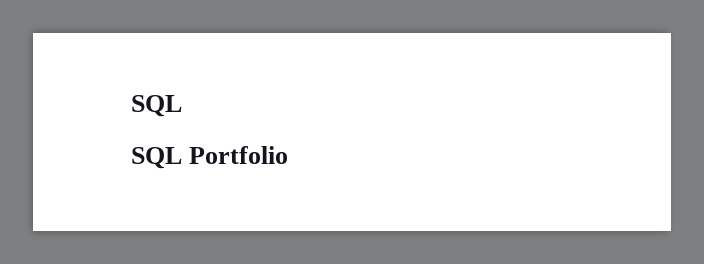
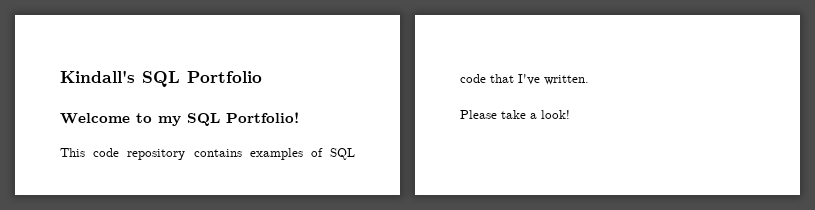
[131,95,182,117] SQL // -> [60,70,135,83] Kindall's
(289, 155) none -> [60,112,299,126] [60,148,355,160] [460,74,589,85] [460,110,570,119] // Welcome to my SQL Portfolio! // This code repository contains examples of SQL code that I've written. // Please take a look!

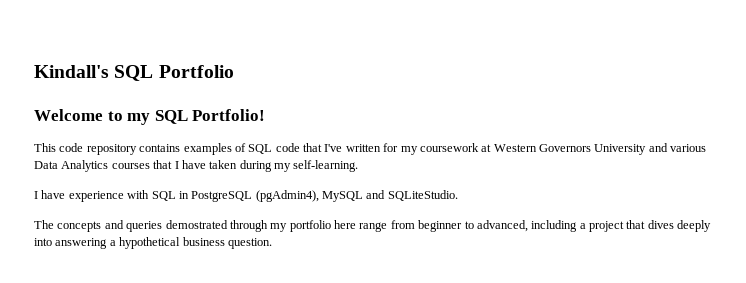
[544,75,589,85] [460,110,570,119] written. // Please take a look! -> [345,143,707,155] [34,160,359,172] [34,190,458,202] [34,220,712,232] [34,237,272,249] written for my coursework at Western Governors University and various Data Analytics courses that I have taken during my self-learning. // I have experience with SQL in PostgreSQL (pgAdmin4), MySQL and SQLiteStudio. // The concepts and queries demostrated through my portfolio here range from beginner to advanced, including a project that dives deeply into answering a hypothetical business question.

